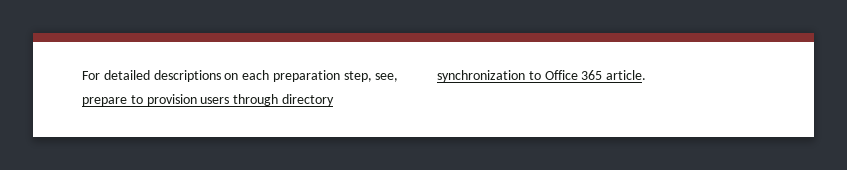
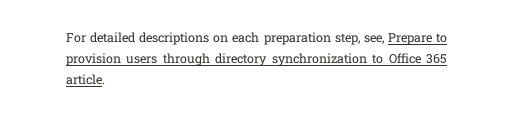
[82,97,127,106] prepare -> [387,33,432,45] Prepare

